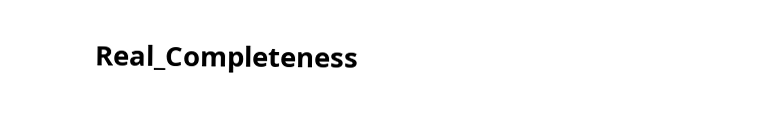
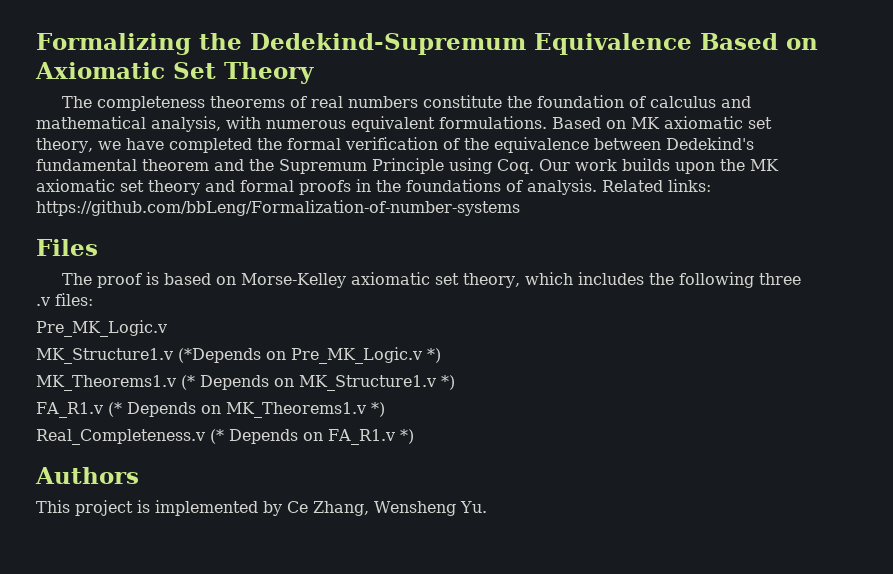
[94,44,359,74] Real_Completeness -> [36,33,818,55] [35,62,314,84] [62,95,752,111] [36,116,772,132] [36,137,754,153] [36,158,779,174] [36,179,711,195] [36,200,520,216] [36,239,98,256] [62,272,802,288] [36,293,93,306] [36,320,167,337] [36,347,441,364] [36,375,455,391] [36,402,385,418] [36,429,414,445] [35,467,139,484] [36,500,487,516] Formalizing the Dedekind-Supremum Equivalence Based on Axiomatic Set Theory // The completeness theorems of real numbers constitute the foundation of calculus and mathematical analysis, with numerous equivalent formulations. Based on MK axiomatic set theory, we have completed the formal verification of the equivalence between Dedekind's fundamental theorem and the Supremum Principle using Coq. Our work builds upon the MK axiomatic set theory and formal proofs in the foundations of analysis. Related links: https://github.com/bbLeng/Formalization-of-number-systems // Files // The proof is based on Morse-Kelley axiomatic set theory, which includes the following three .v files: // Pre_MK_Logic.v // MK_Structure1.v (*Depends on Pre_MK_Logic.v *) // MK_Theorems1.v (* Depends on MK_Structure1.v *) // FA_R1.v (* Depends on MK_Theorems1.v *) // Real_Completeness.v (* Depends on FA_R1.v *) // Authors // This project is implemented by Ce Zhang, Wensheng Yu.

